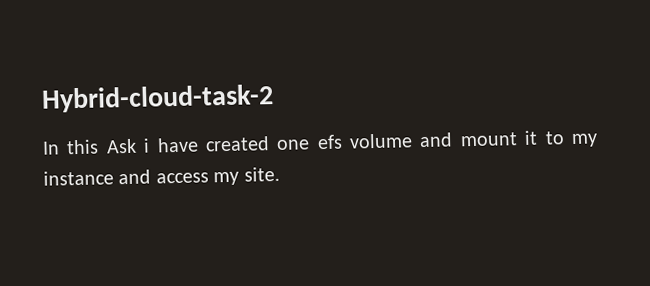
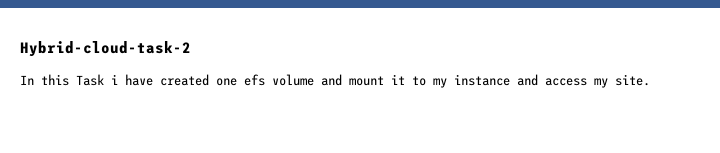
[105,138,137,154] Ask -> [76,74,104,86] Task

